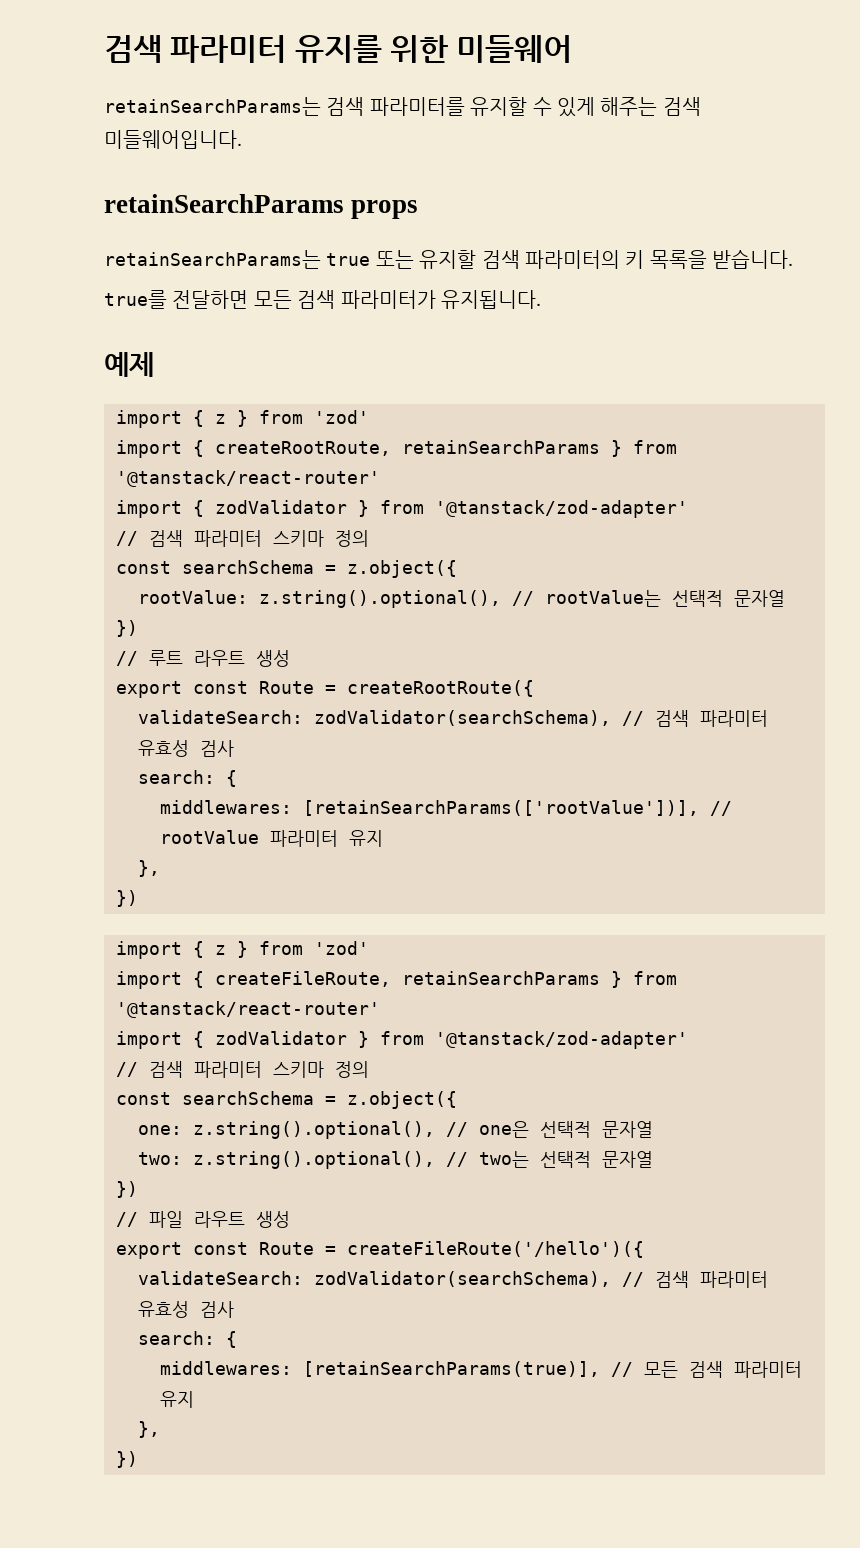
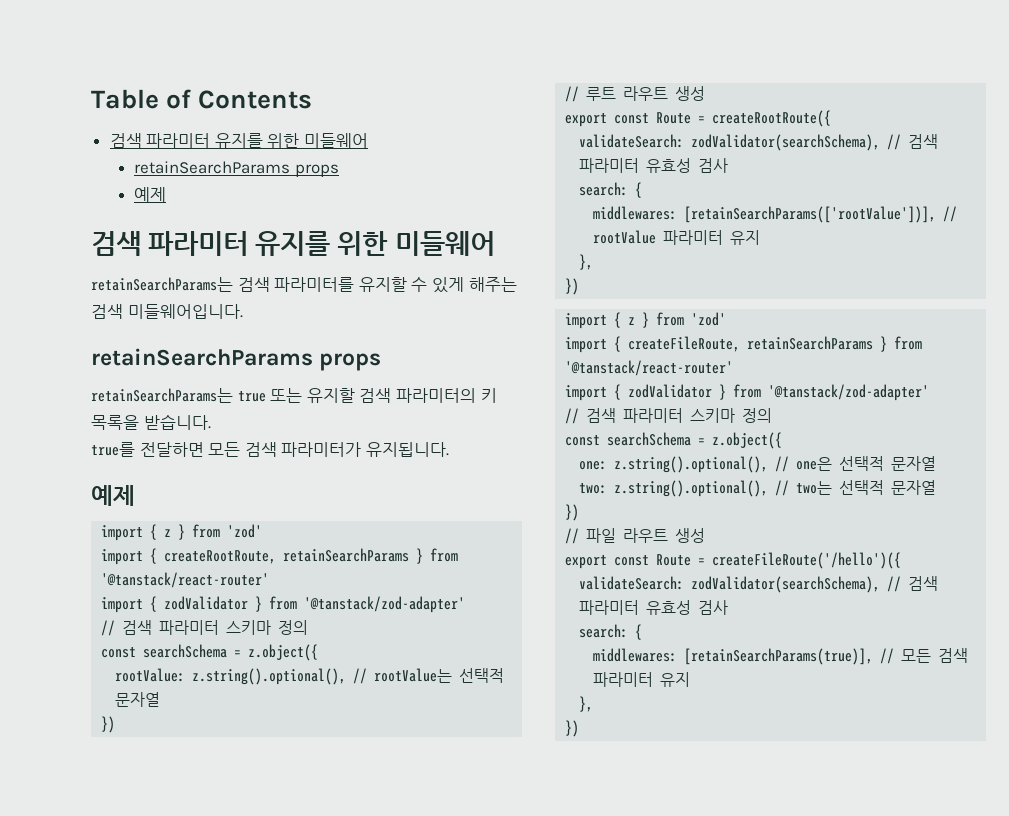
(104, 49) none -> [91,89,313,109] [109,133,369,148] [134,161,339,177] [134,187,167,202] Table of Contents // 검색 파라미터 유지를 위한 미들웨어 // retainSearchParams props // 예제 //

